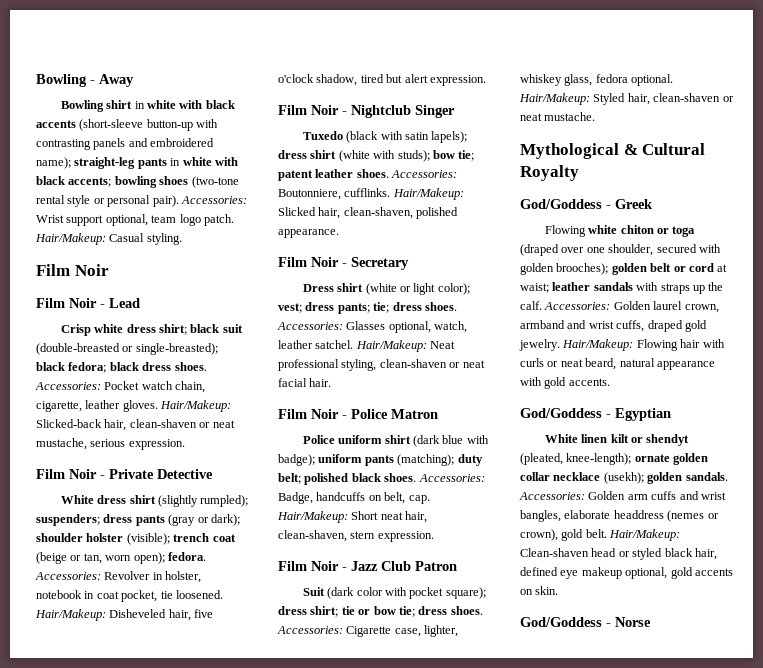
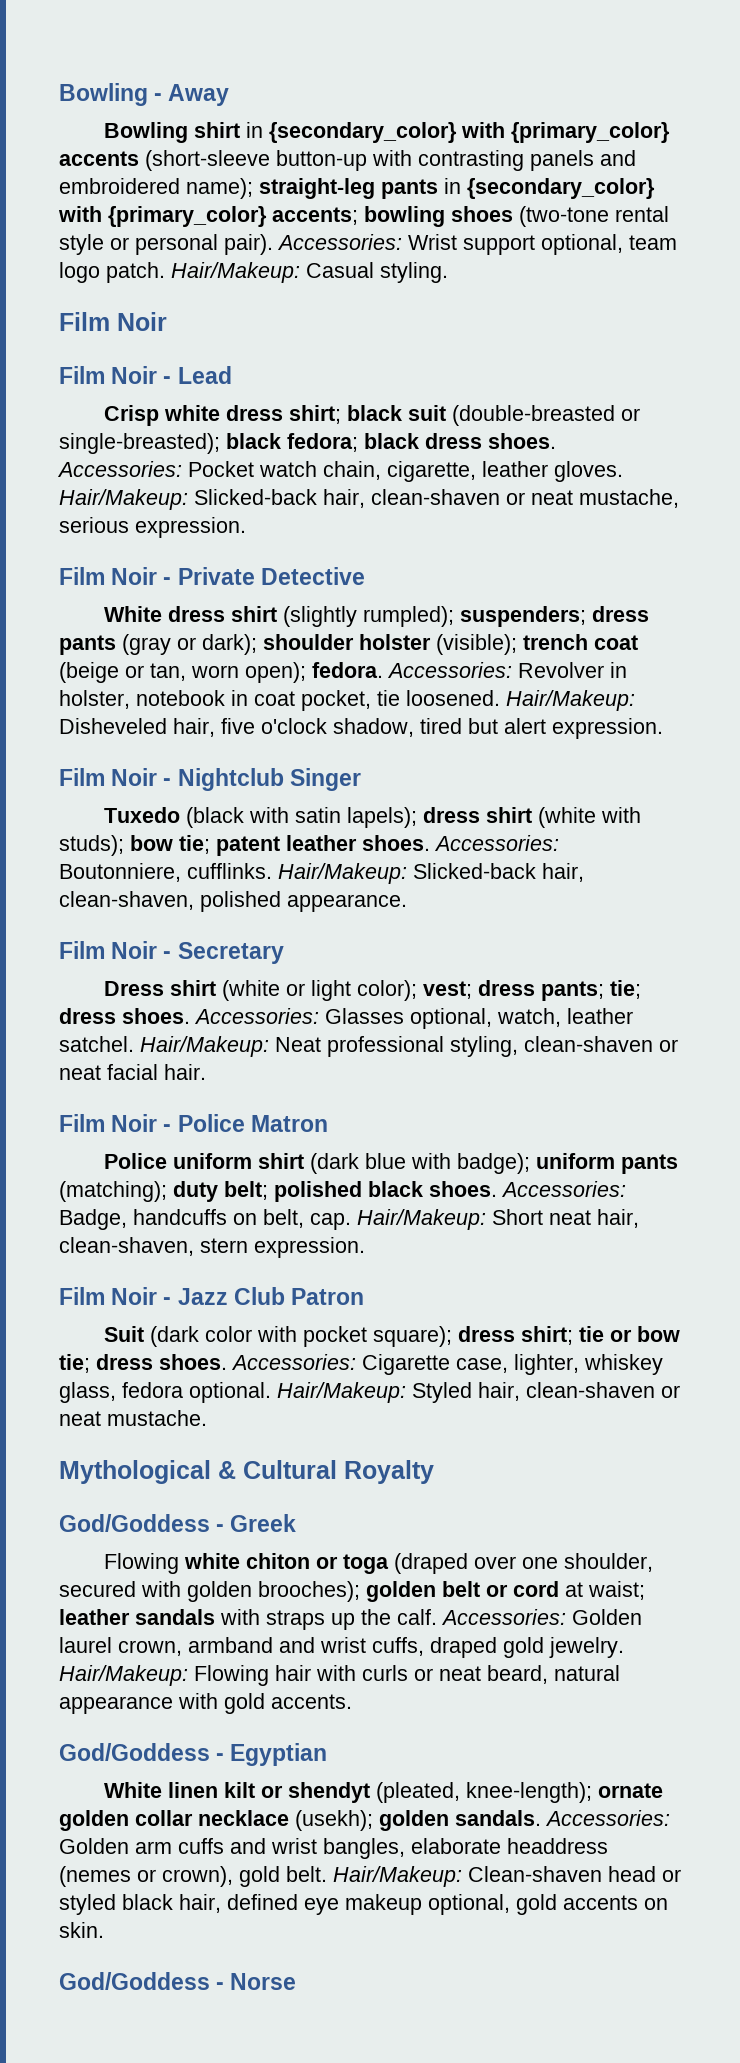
[147,100,235,109] white with black -> [268,122,670,143] {secondary_color} with {primary_color}
[182,157,238,166] [36,176,65,185] white with black -> [467,178,655,199] [58,206,267,227] {secondary_color} with {primary_color}
[278,207,316,216] Slicked -> [413,863,536,879] Slicked-back

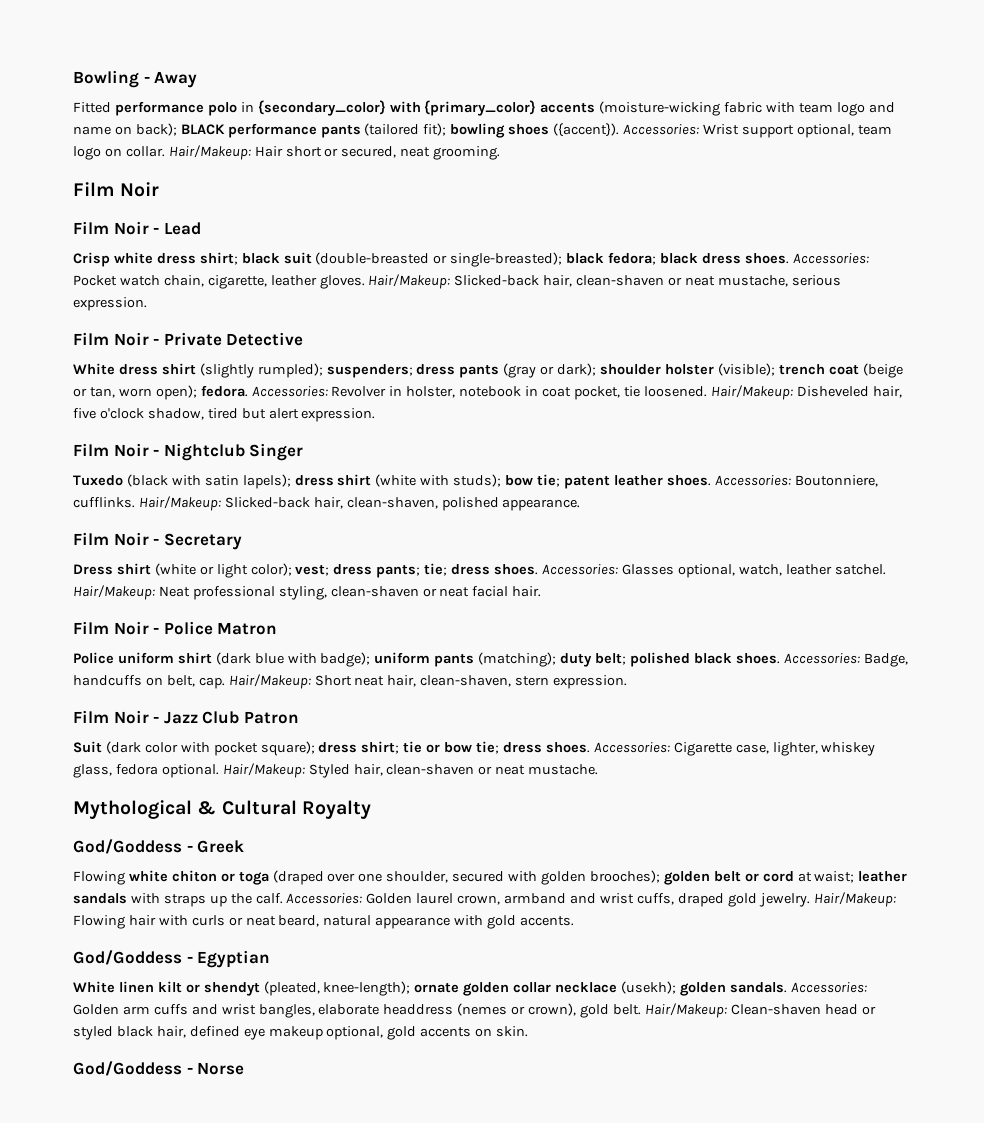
[103,122,240,143] Bowling shirt -> [73,101,237,116] Fitted performance polo
[145,150,636,171] [59,178,655,199] [58,206,669,227] [59,234,273,255] (short-sleeve button-up with contrasting panels and embroidered name); straight-leg pants in {secondary_color} with {primary_color} accents; bowling shoes (two-tone rental style or personal pair). -> [599,101,895,116] [73,123,620,138] (moisture-wicking fabric with team logo and name on back); BLACK performance pants (tailored fit); bowling shoes ({accent}).
[106,262,448,283] patch. Hair/Makeup: Casual styling. -> [104,145,501,160] on collar. Hair/Makeup: Hair short or secured, neat grooming.

